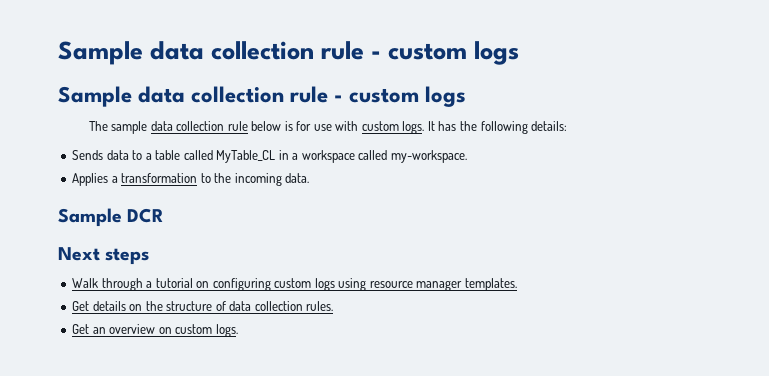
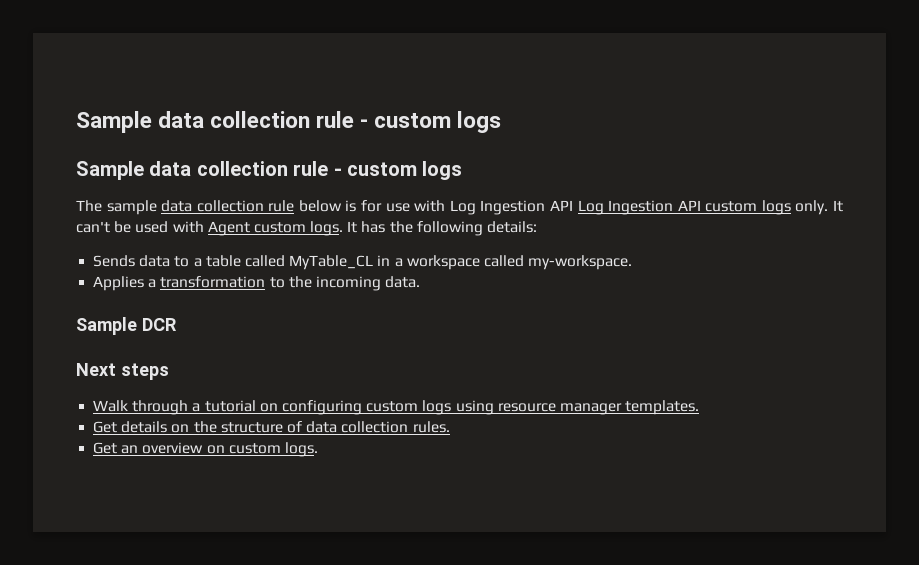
(359, 126) none -> [449,200,843,215] [76,221,250,236] Log Ingestion API Log Ingestion API custom logs only. It can't be used with Agent

